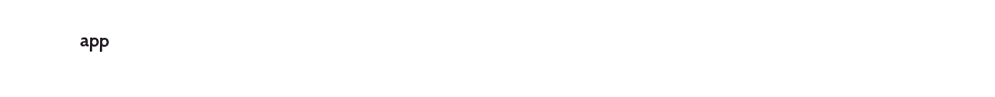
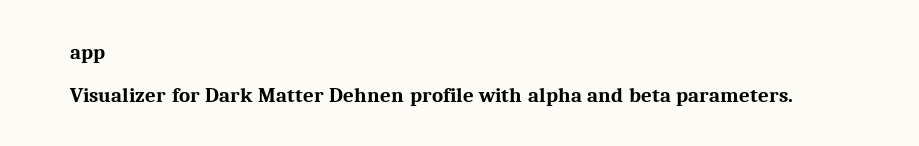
(110, 44) none -> [69,87,794,106] // Visualizer for Dark Matter Dehnen profile with alpha and beta parameters.

